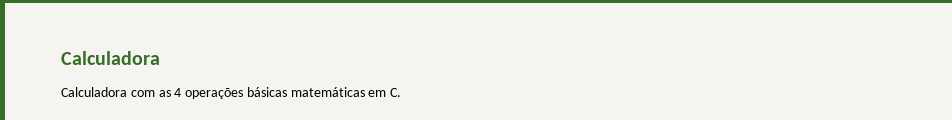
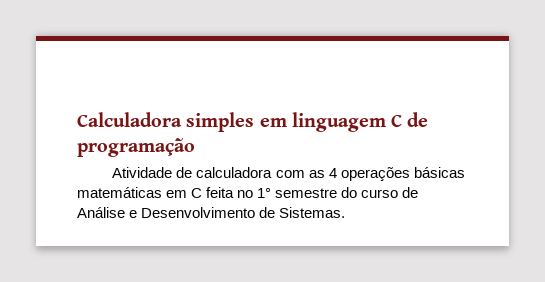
[61,51,160,65] [61,87,127,97] Calculadora // Calculadora -> [77,112,429,132] [77,138,195,157] [112,167,273,178] Calculadora simples em linguagem C de programação // Atividade de calculadora
[390,88,402,97] C. -> [191,187,419,198] [77,207,346,218] C feita no 1° semestre do curso de Análise e Desenvolvimento de Sistemas.

